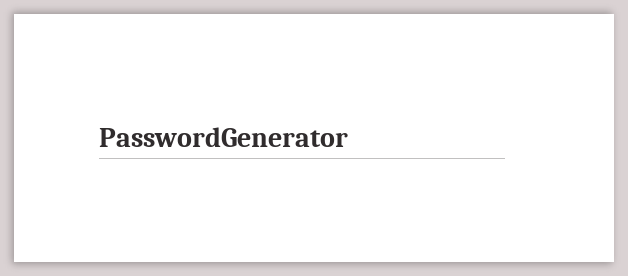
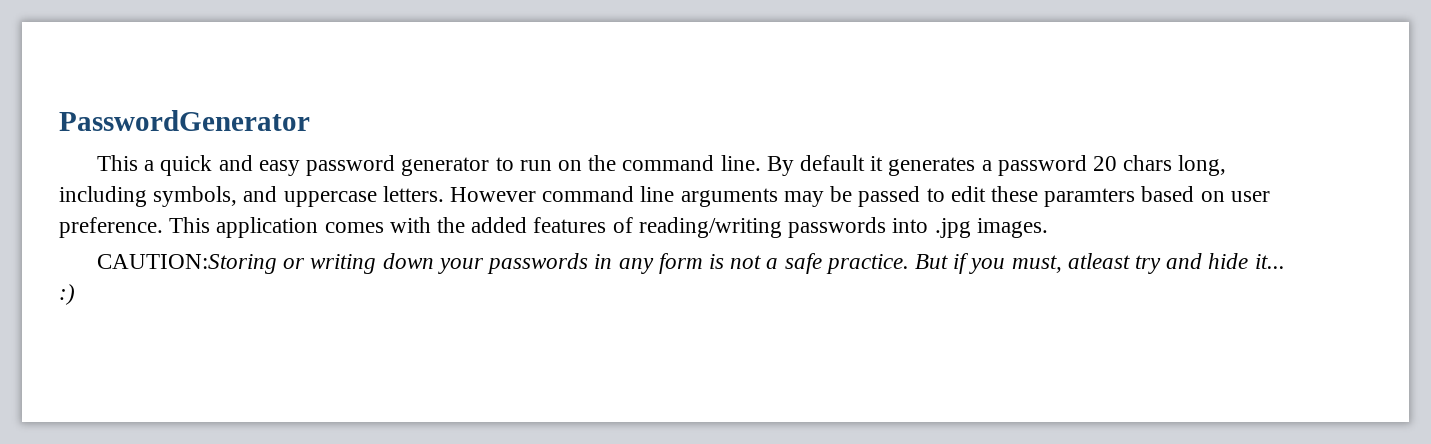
(348, 137) none -> [97,155,1227,176] [59,186,1270,207] [59,217,1048,238] [97,253,1285,274] [59,284,75,305] // This a quick and easy password generator to run on the command line. By default it generates a password 20 chars long, including symbols, and uppercase letters. However command line arguments may be passed to edit these paramters based on user preference. This application comes with the added features of reading/writing passwords into .jpg images. // CAUTION:Storing or writing down your passwords in any form is not a safe practice. But if you must, atleast try and hide it... :)

